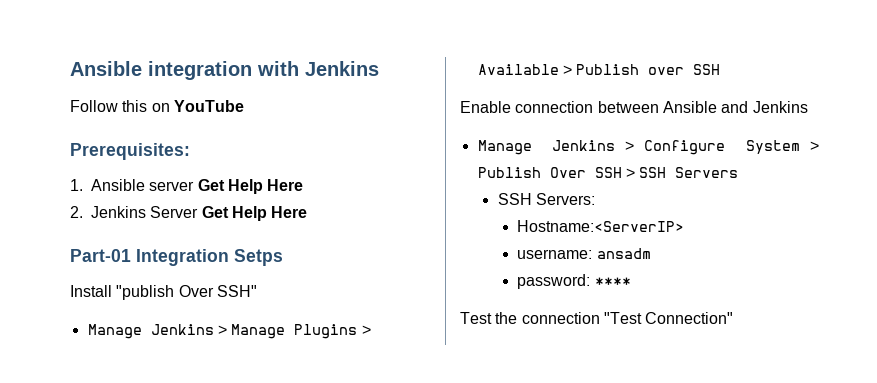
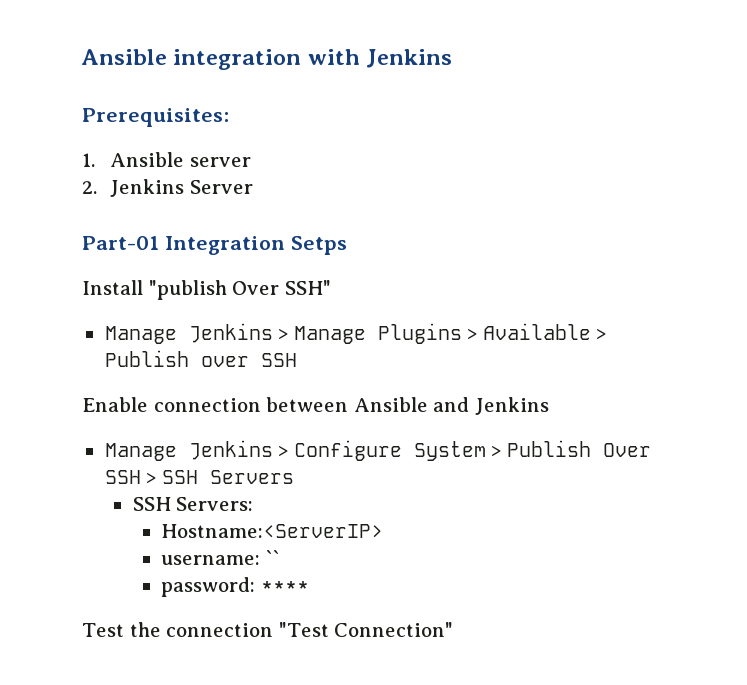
[70,100,244,112] // Follow this on YouTube -> (453, 58) none
[197,179,304,194] Get Help Here -> (251, 162) none
[201,206,308,221] Get Help Here -> (253, 187) none
[596,248,651,259] ansadm -> [265,550,280,565] ``

